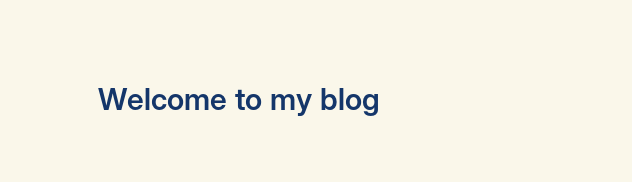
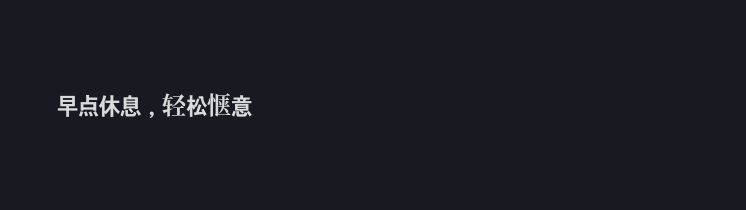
[98,88,381,117] Welcome to my blog -> [57,93,252,119] 早点休息，轻松惬意

